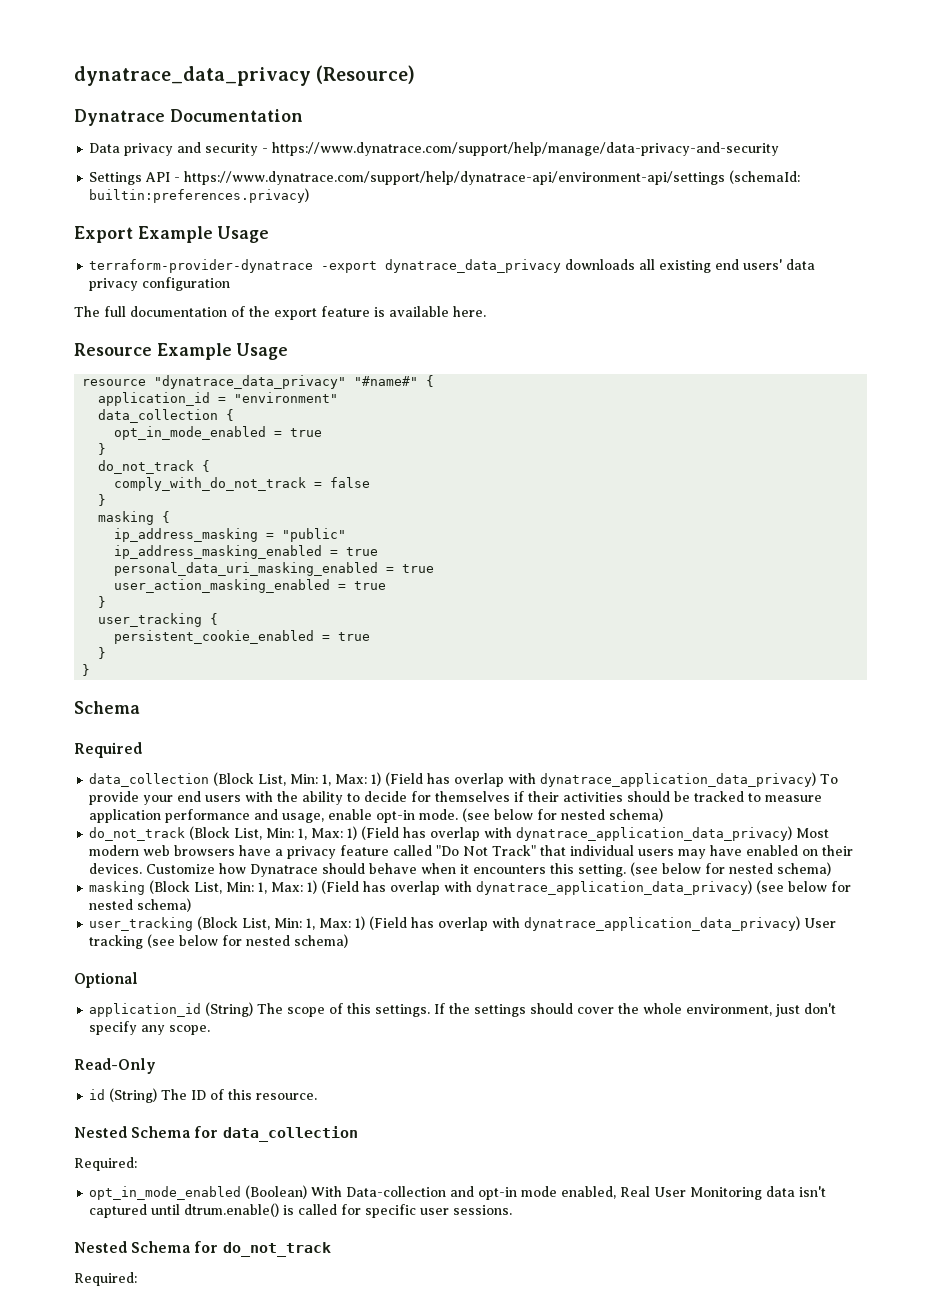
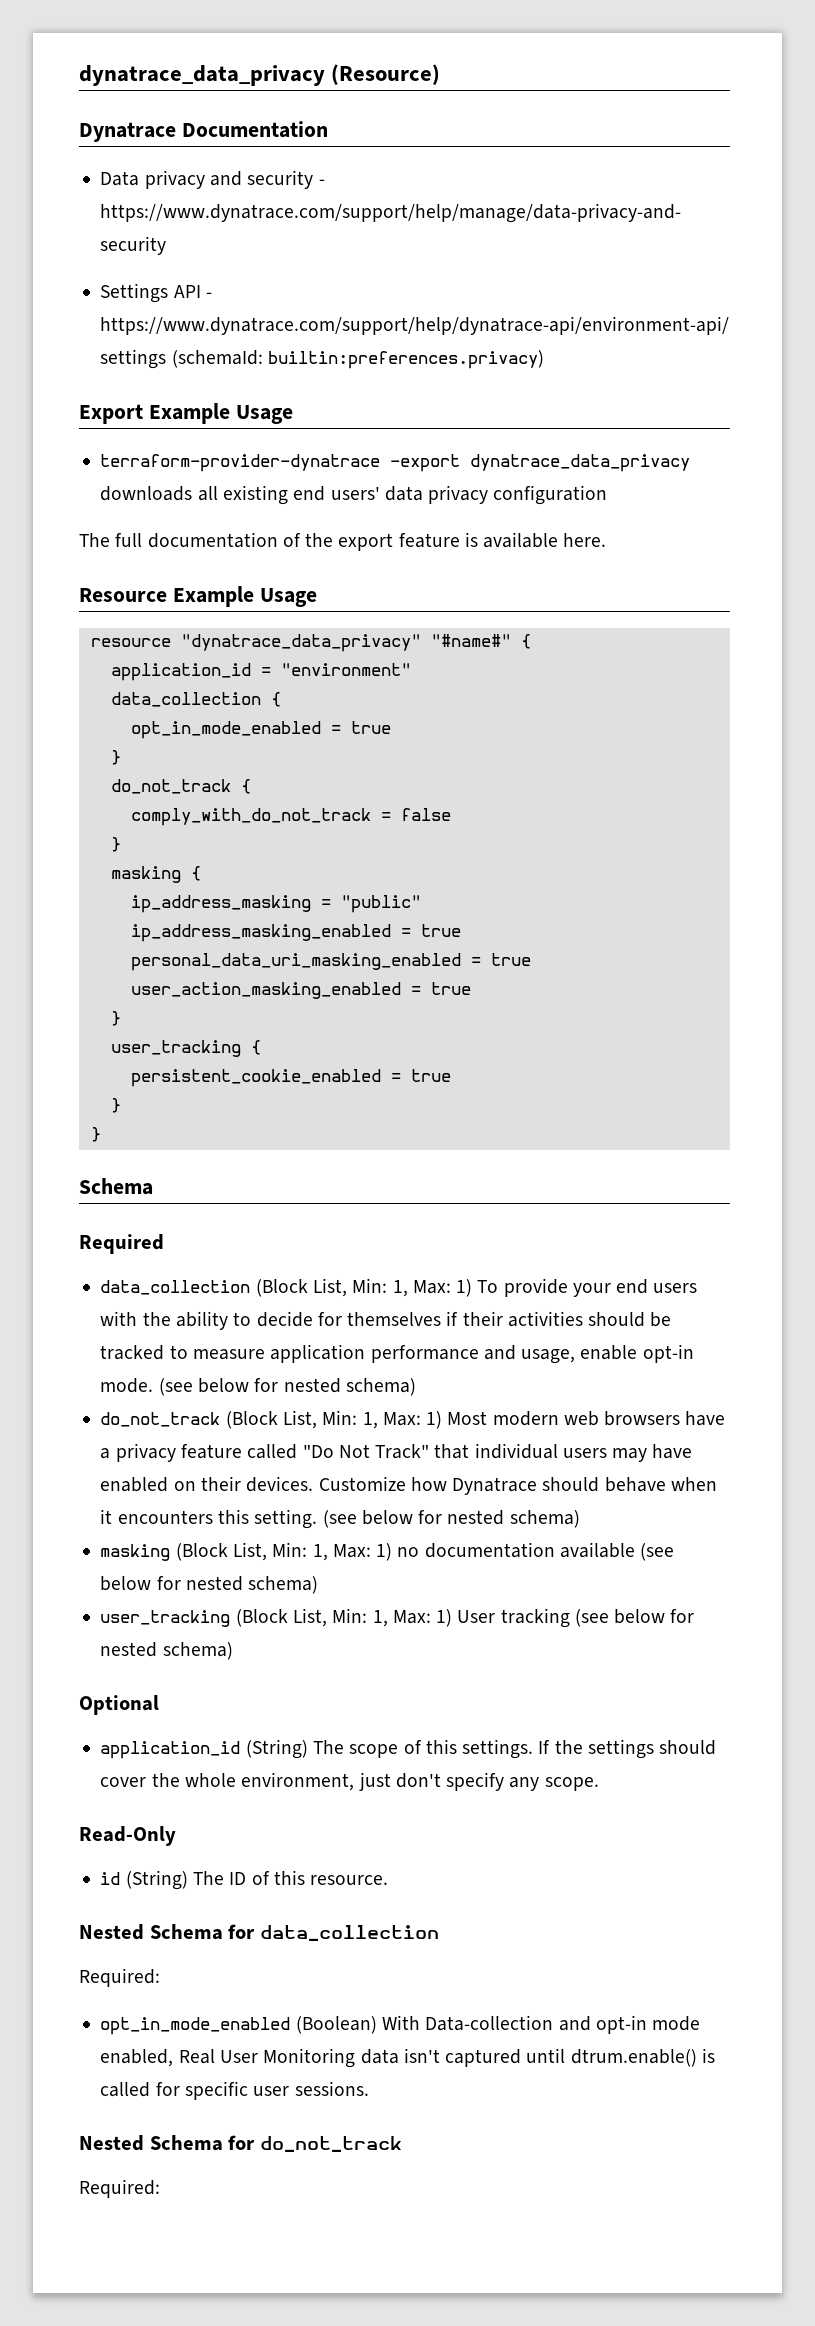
[385,772,817,787] (Field has overlap with dynatrace_application_data_privacy) -> (473, 1288) none
[361,826,793,841] (Field has overlap with dynatrace_application_data_privacy) -> (443, 1420) none
[321,880,753,895] (Field has overlap with dynatrace_application_data_privacy) -> [397,1542,635,1558] no documentation available
[369,916,801,931] (Field has overlap with dynatrace_application_data_privacy) -> (453, 1618) none

